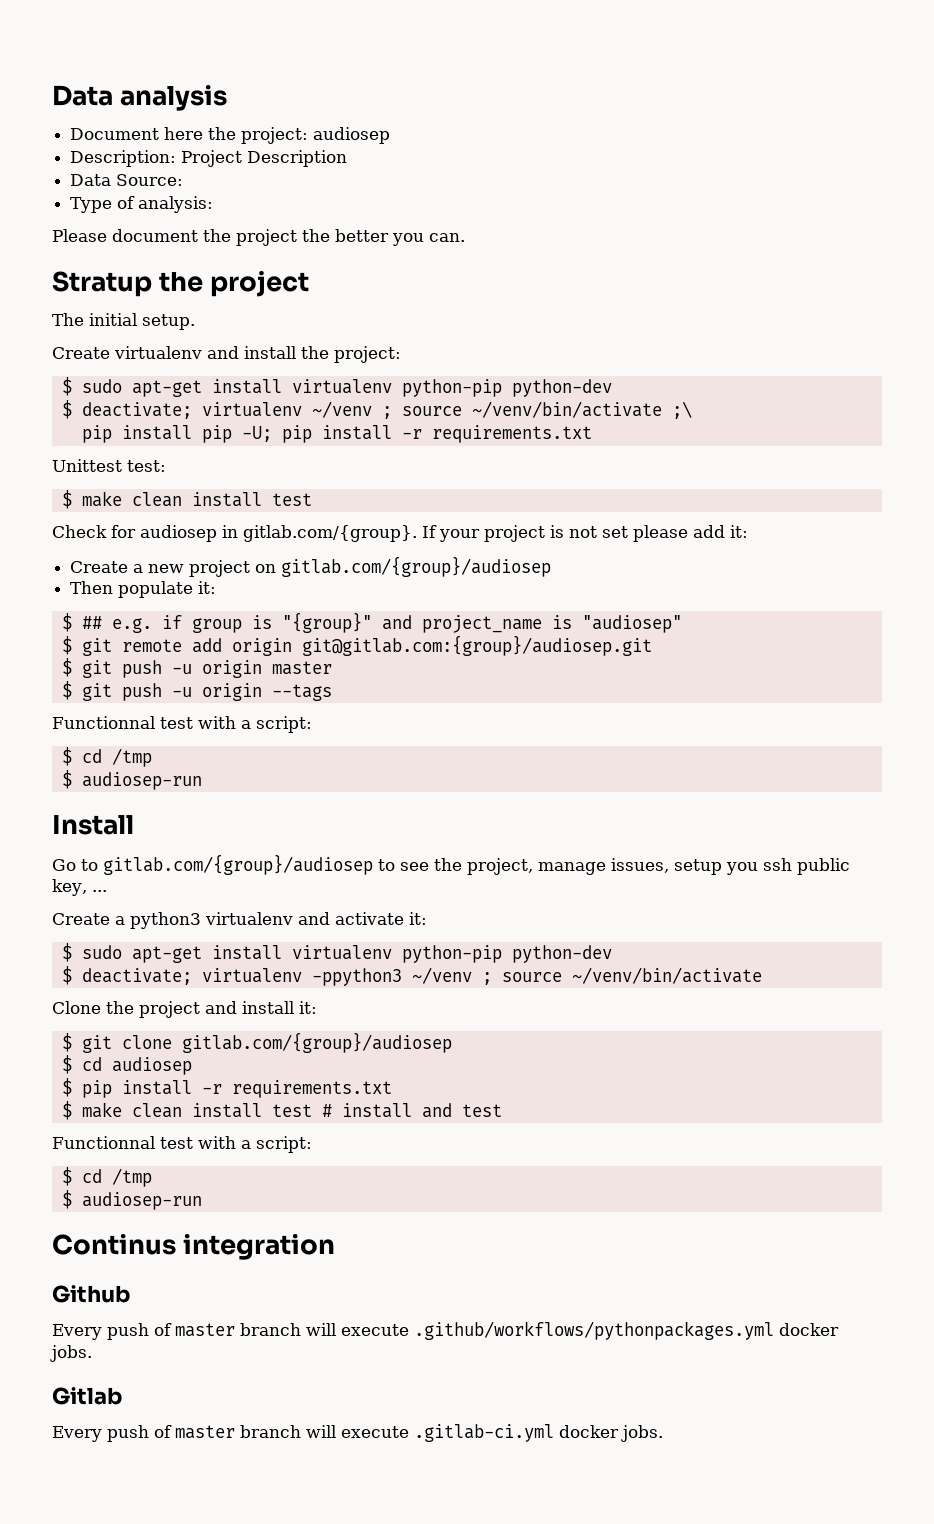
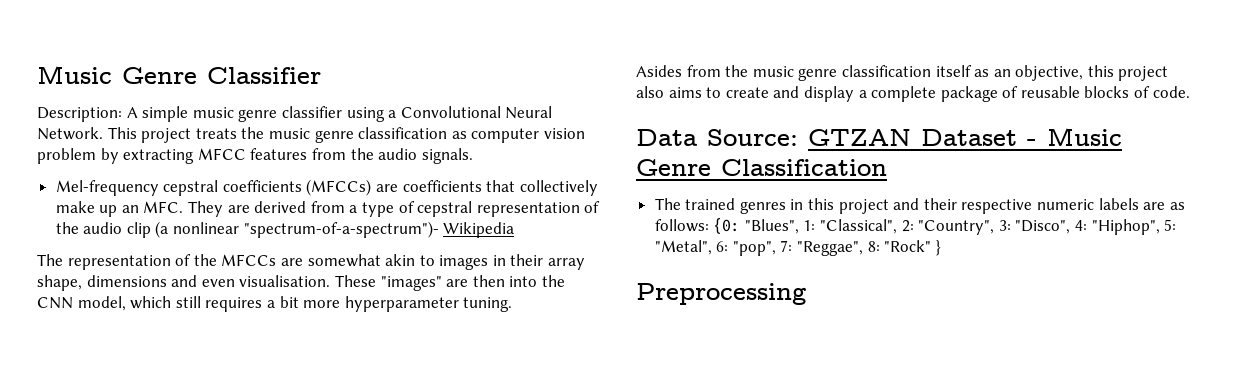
[52,85,228,111] [70,127,391,144] [70,150,348,167] [70,174,184,186] [70,196,214,213] [52,229,465,246] [52,270,310,297] [52,313,195,330] [52,346,401,363] [61,377,612,397] [61,400,692,419] [81,425,592,443] [52,459,166,472] [61,490,312,509] [52,525,748,542] [70,556,552,577] [70,581,217,598] [61,612,682,633] [61,635,652,656] [61,658,332,678] [61,681,332,701] [52,716,312,733] [61,747,152,767] [61,770,202,790] [52,815,134,835] [52,854,850,875] [52,879,107,896] [52,912,427,929] [61,943,612,963] [61,966,762,986] [52,1001,317,1018] [61,1032,452,1053] [61,1055,192,1075] [61,1078,392,1098] [61,1101,502,1120] [52,1136,312,1153] [61,1167,152,1187] [61,1190,202,1210] [52,1234,336,1260] [52,1285,130,1303] [52,1321,839,1340] [50,1345,92,1362] [52,1387,122,1405] [52,1424,663,1442] Data analysis // Document here the project: audiosep // Description: Project Description // Data Source: // Type of analysis: // Please document the project the better you can. // Stratup the project // The initial setup. // Create virtualenv and install the project: // $ sudo apt-get install virtualenv python-pip python-dev // $ deactivate; virtualenv ~/venv ; source ~/venv/bin/activate ;\ // pip install pip -U; pip install -r requirements.txt // Unittest test: // $ make clean install test // Check for audiosep in gitlab.com/{group}. If your project is not set please add it: // Create a new project on gitlab.com/{group}/audiosep // Then populate it: // $ ## e.g. if group is "{group}" and project_name is "audiosep" // $ git remote add origin git@gitlab.com:{group}/audiosep.git // $ git push -u origin master // $ git push -u origin --tags // Functionnal test with a script: // $ cd /tmp // $ audiosep-run // Install // Go to gitlab.com/{group}/audiosep to see the project, manage issues, setup you ssh public key, ... // Create a python3 virtualenv and activate it: // $ sudo apt-get install virtualenv python-pip python-dev // $ deactivate; virtualenv -ppython3 ~/venv ; source ~/venv/bin/activate // Clone the project and install it: // $ git clone gitlab.com/{group}/audiosep // $ cd audiosep // $ pip install -r requirements.txt // $ make clean install test # install and test // Functionnal test with a script: // $ cd /tmp // $ audiosep-run // Continus integration // Github // Every push of master branch will execute .github/workflows/pythonpackages.yml docker jobs. // Gitlab // Every push of master branch will execute .gitlab-ci.yml docker jobs. -> [37,66,321,84] [37,106,553,122] [37,127,585,143] [37,148,473,164] [55,179,598,196] [55,201,601,217] [55,221,515,238] [37,254,586,270] [37,275,565,291] [37,296,513,312] [636,65,1169,81] [636,86,1190,102] [636,128,1122,146] [636,159,887,176] [654,198,1185,214] [654,218,1177,235] [654,240,941,256] [636,283,806,305] Music Genre Classifier // Description: A simple music genre classifier using a Convolutional Neural Network. This project treats the music genre classification as computer vision problem by extracting MFCC features from the audio signals. // Mel-frequency cepstral coefficients (MFCCs) are coefficients that collectively make up an MFC. They are derived from a type of cepstral representation of the audio clip (a nonlinear "spectrum-of-a-spectrum")- Wikipedia // The representation of the MFCCs are somewhat akin to images in their array shape, dimensions and even visualisation. These "images" are then into the CNN model, which still requires a bit more hyperparameter tuning. // Asides from the music genre classification itself as an objective, this project also aims to create and display a complete package of reusable blocks of code. // Data Source: GTZAN Dataset - Music Genre Classification // The trained genres in this project and their respective numeric labels are as follows: {0: "Blues", 1: "Classical", 2: "Country", 3: "Disco", 4: "Hiphop", 5: "Metal", 6: "pop", 7: "Reggae", 8: "Rock" } // Preprocessing

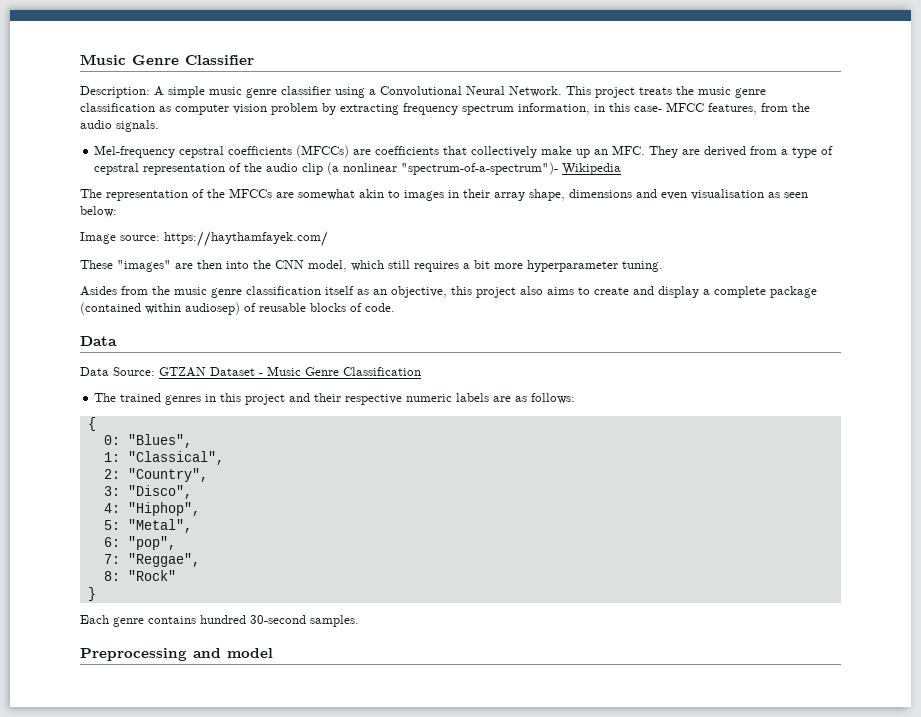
[197,148,308,160] MFCC features -> [403,102,757,115] frequency spectrum information, in this case- MFCC features,
[239,275,331,287] visualisation. -> [691,189,808,200] [80,206,117,217] [80,231,328,247] visualisation as seen below: // Image source: https://haythamfayek.com/ //
(998, 94) none -> [80,302,240,315] (contained within audiosep)
(697, 137) none -> [80,367,109,376] // Data
[713,218,741,234] {0: -> [87,417,96,431] [103,435,120,445] // { // 0:
(799, 226) none -> (192, 441) //
(898, 226) none -> (224, 458) //
(995, 227) none -> (208, 475) //
(1071, 227) none -> (192, 492) //
(1160, 227) none -> (200, 509) //
(712, 247) none -> (192, 526) //
(776, 248) none -> (176, 543) //
(864, 248) none -> (200, 560) //
(932, 246) none -> (176, 575) //
(941, 248) none -> [80,615,359,627] // Each genre contains hundred 30-second samples.
(806, 294) none -> [193,648,273,658] and model

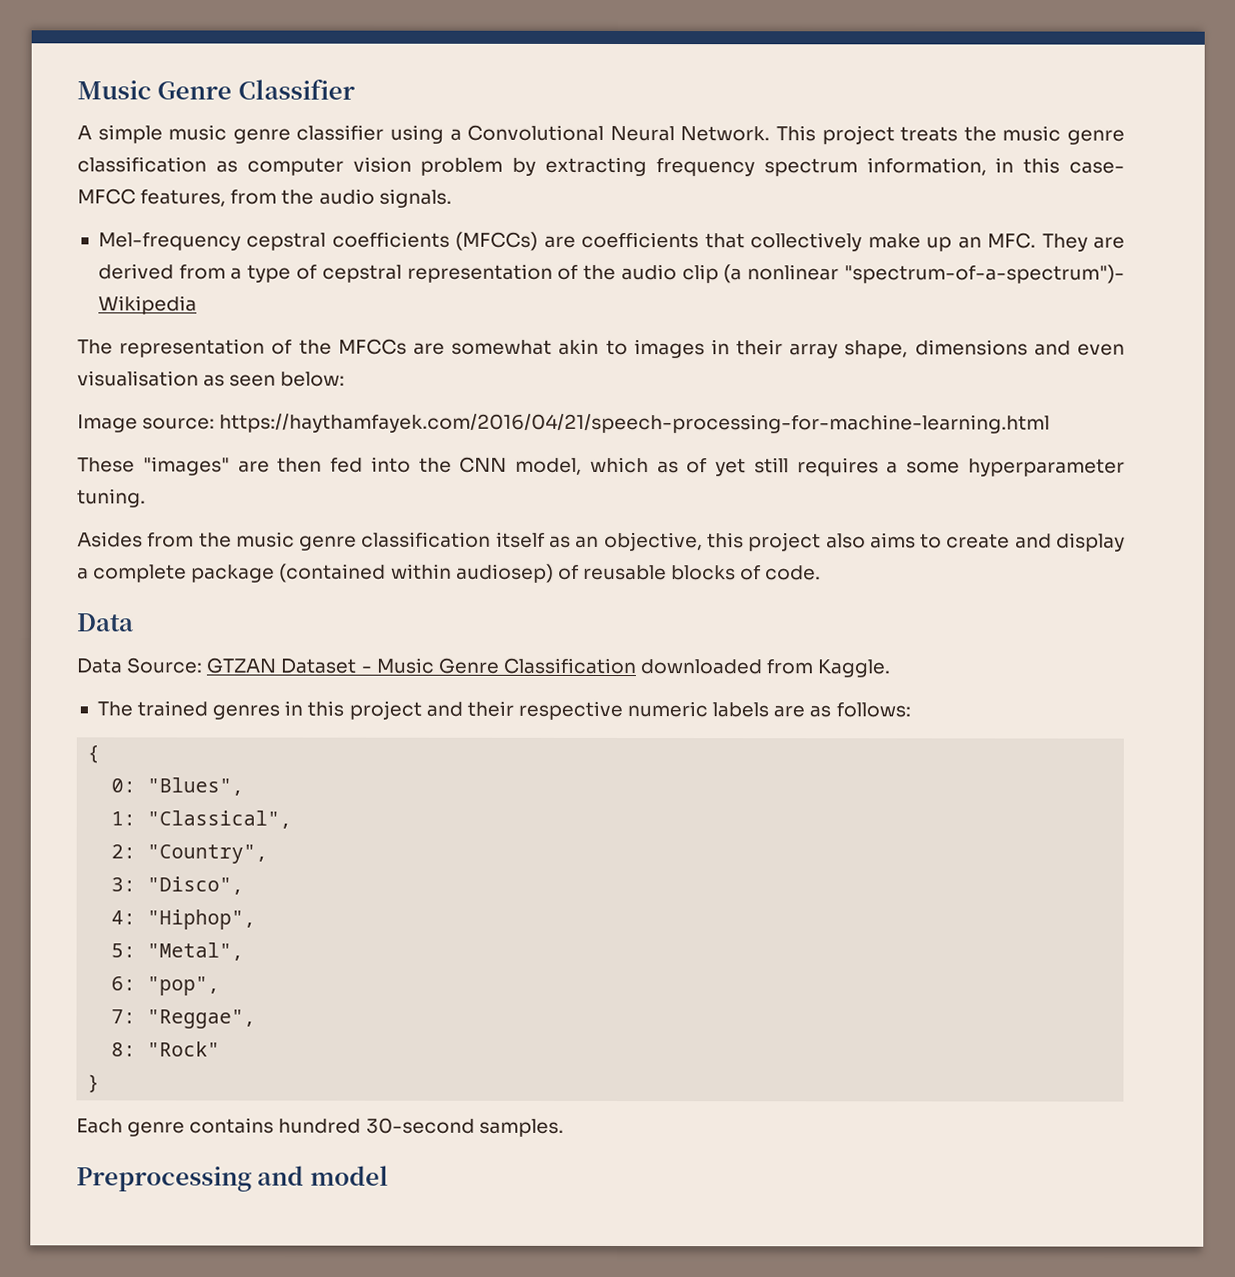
[80,86,150,98] Description: -> (355, 89) none
[164,231,328,247] https://haythamfayek.com/ -> [219,413,1051,434] https://haythamfayek.com/2016/04/21/speech-processing-for-machine-learning.html
(222, 264) none -> [330,457,364,473] fed
(384, 265) none -> [656,458,747,477] as of yet
[474,260,523,269] bit more -> [906,461,961,474] some
(421, 371) none -> [640,659,891,678] downloaded from Kaggle.

